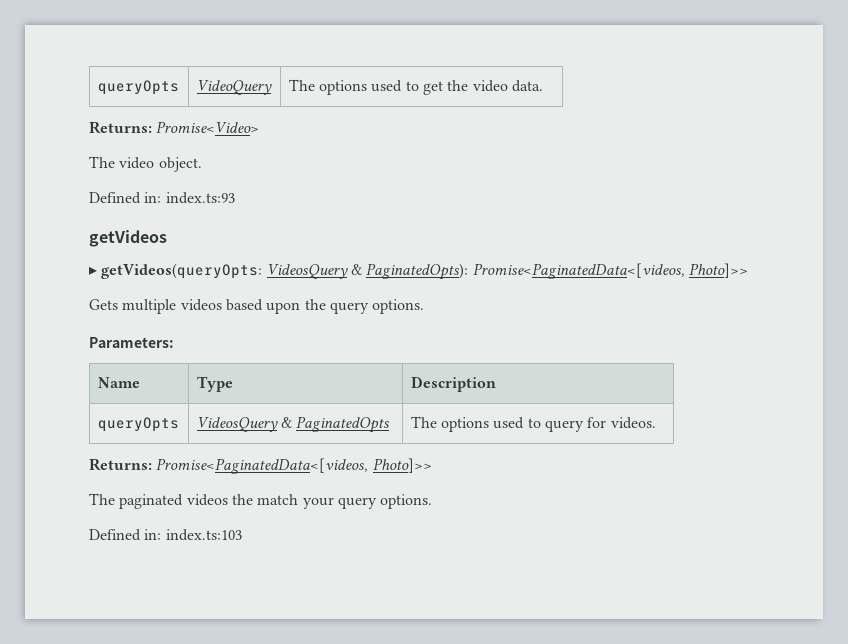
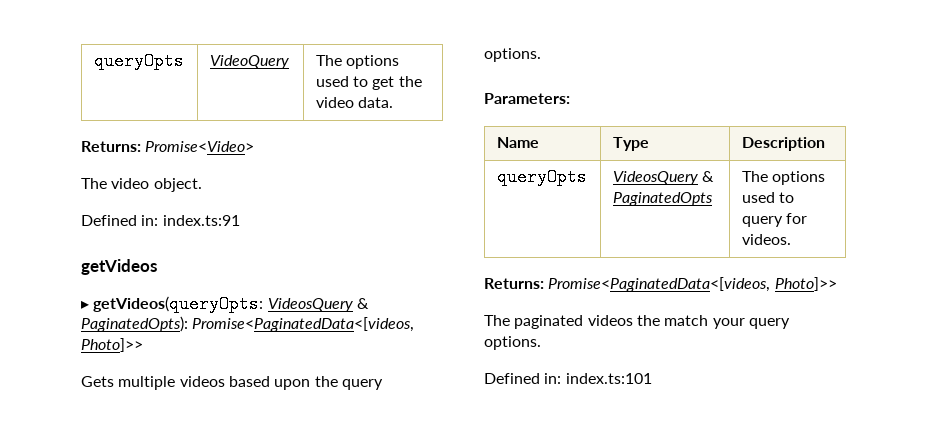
[165,192,235,204] index.ts:93 -> [162,215,240,226] index.ts:91
[165,529,242,541] index.ts:103 -> [565,373,652,384] index.ts:101

